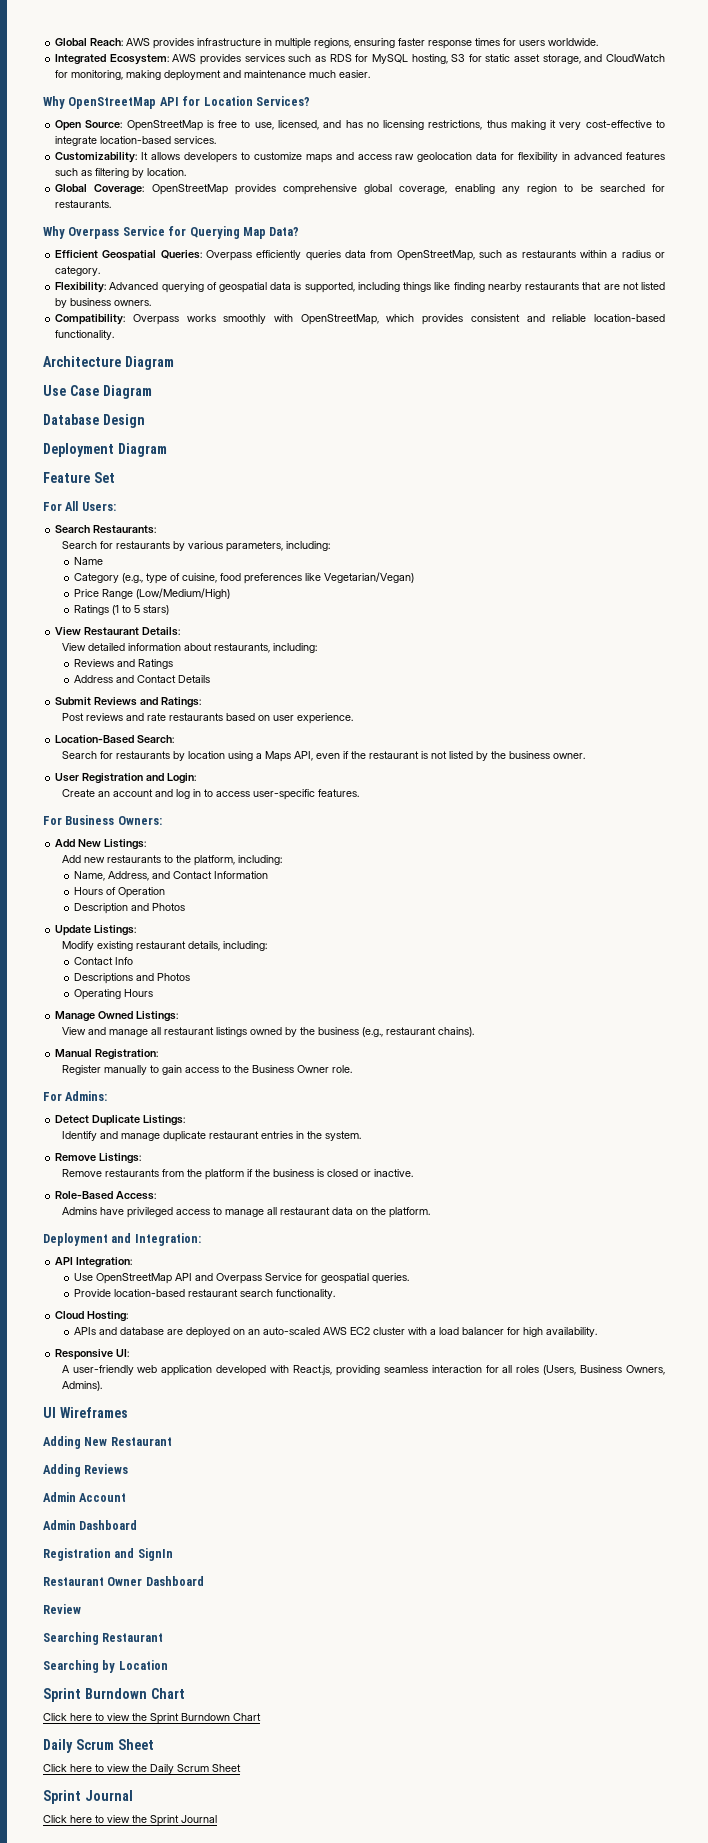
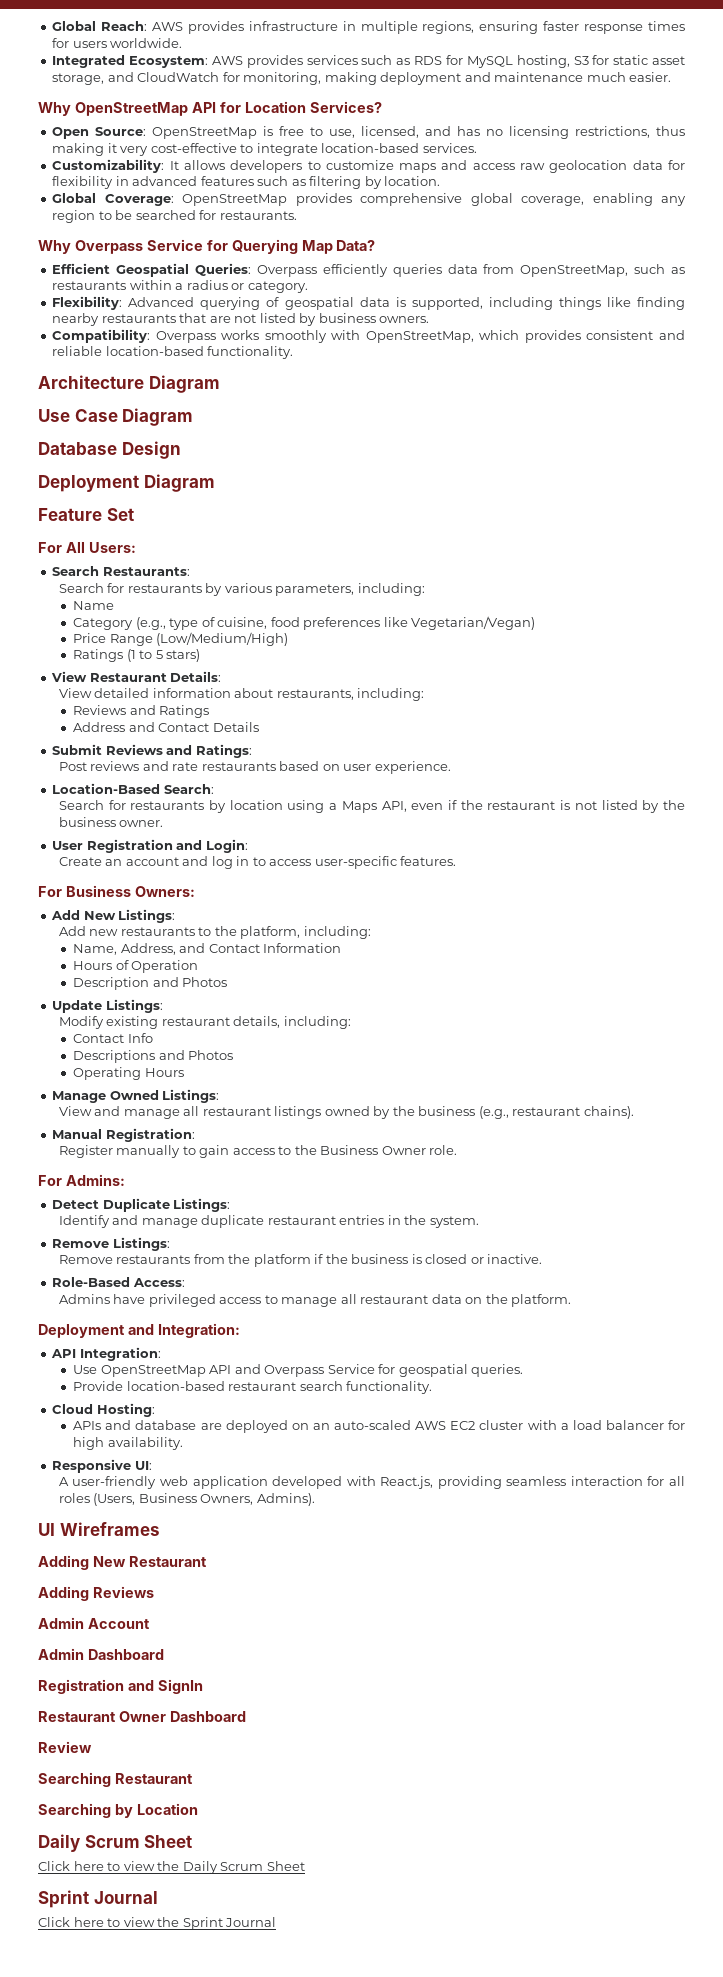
[43,1688,185,1702] [43,1713,261,1724] // Sprint Burndown Chart // Click here to view the Sprint Burndown Chart -> (198, 1809) none

